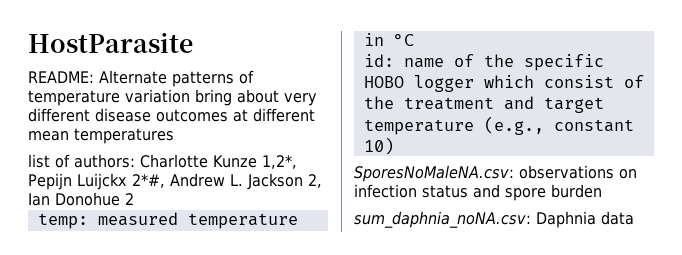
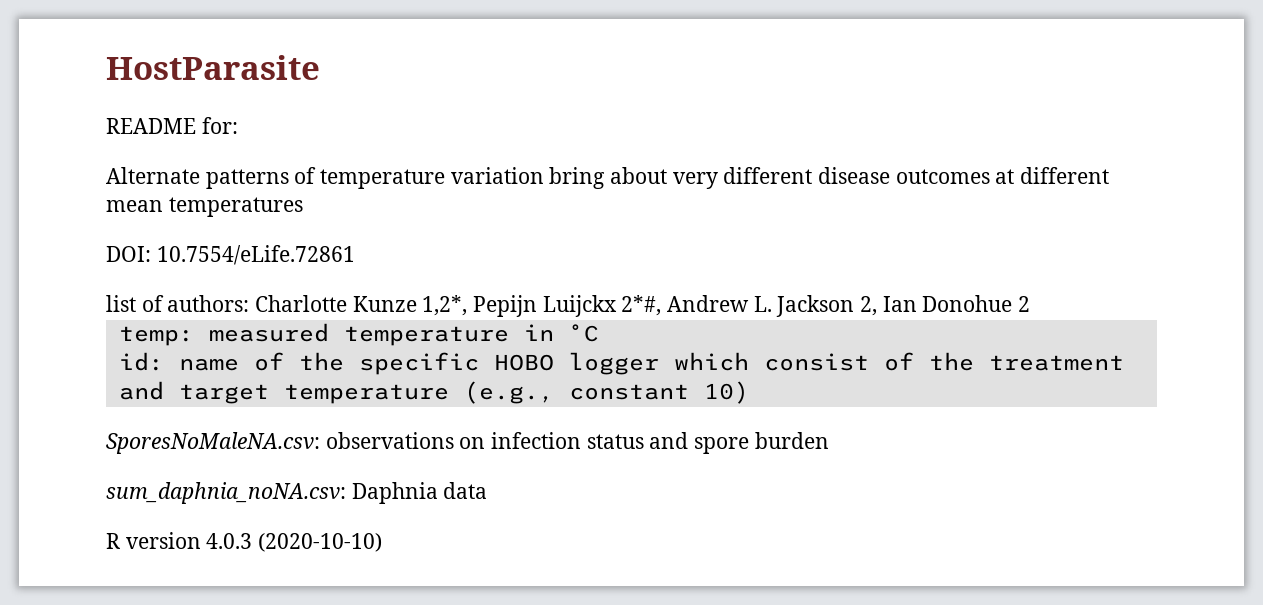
[28,71,94,83] README: -> [106,117,238,134] README for: //
(174, 136) none -> [106,245,355,265] // DOI: 10.7554/eLife.72861
(634, 218) none -> [106,532,383,552] // R version 4.0.3 (2020-10-10)

